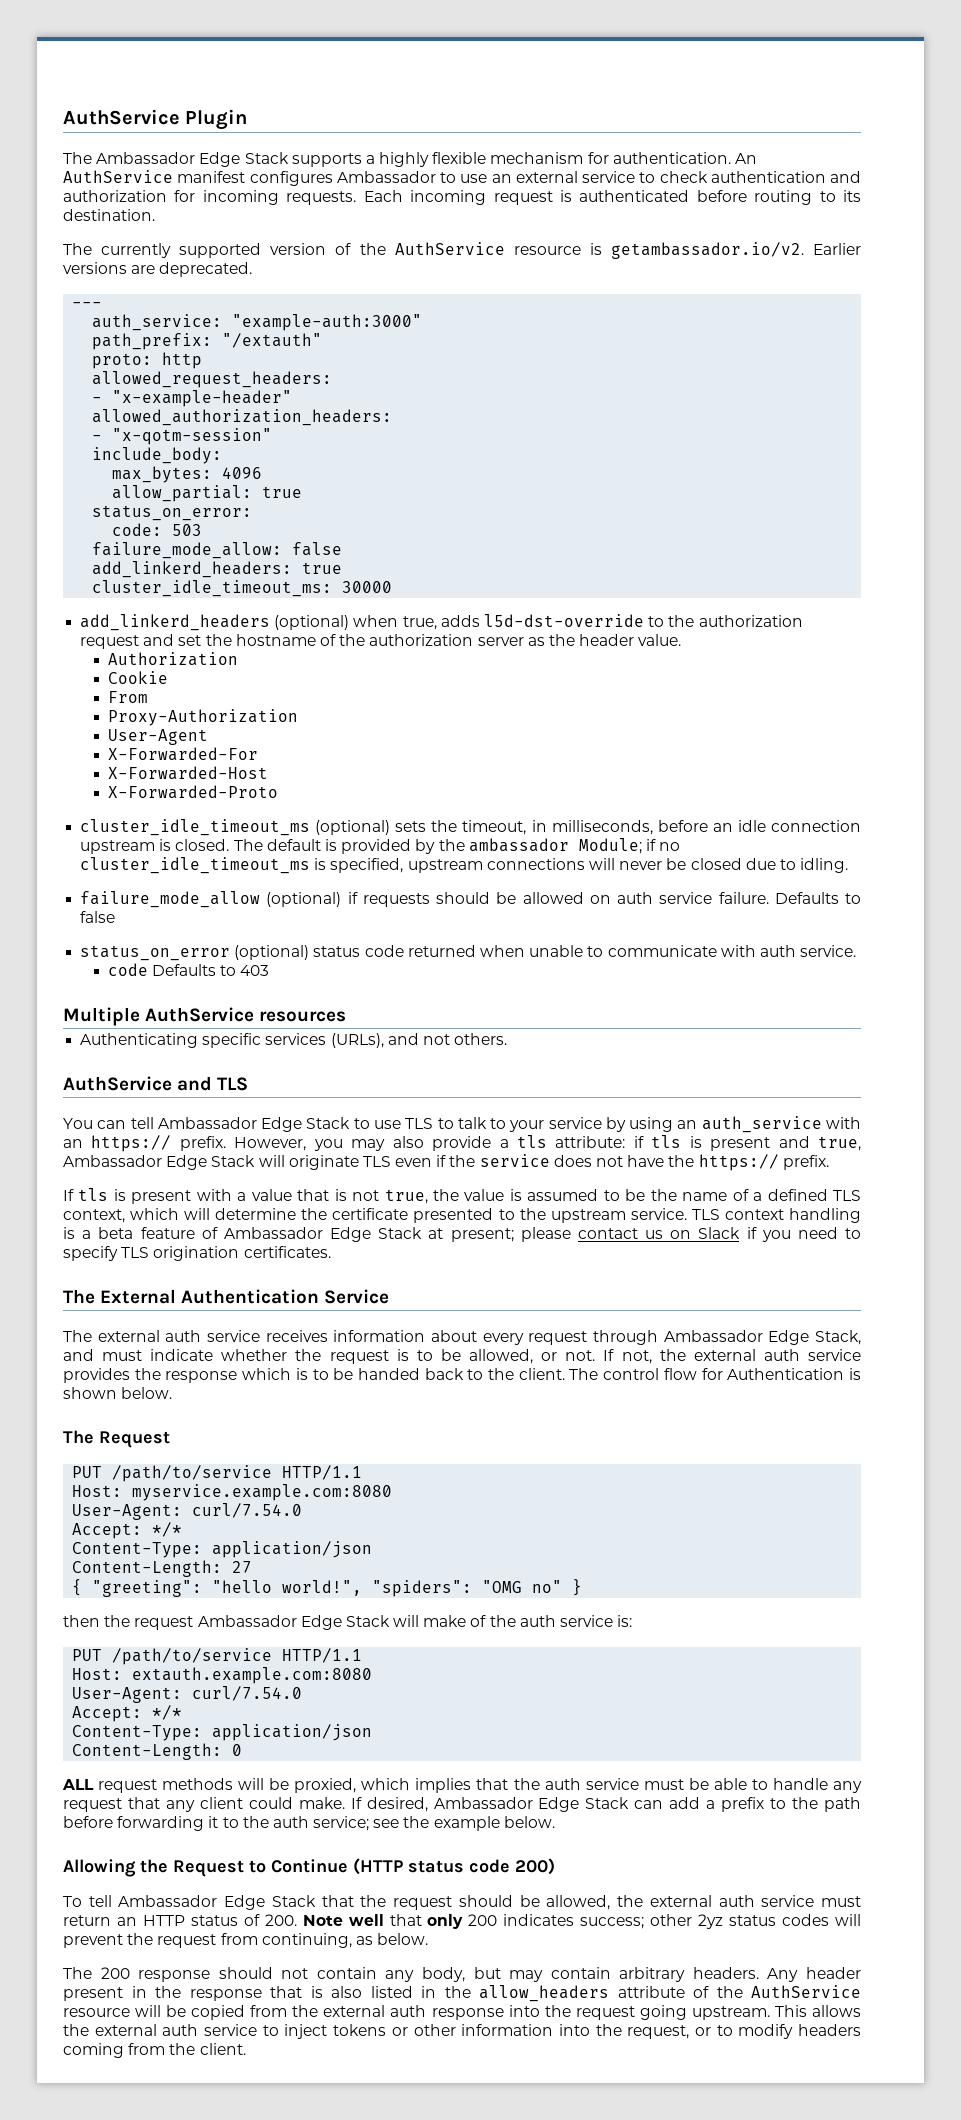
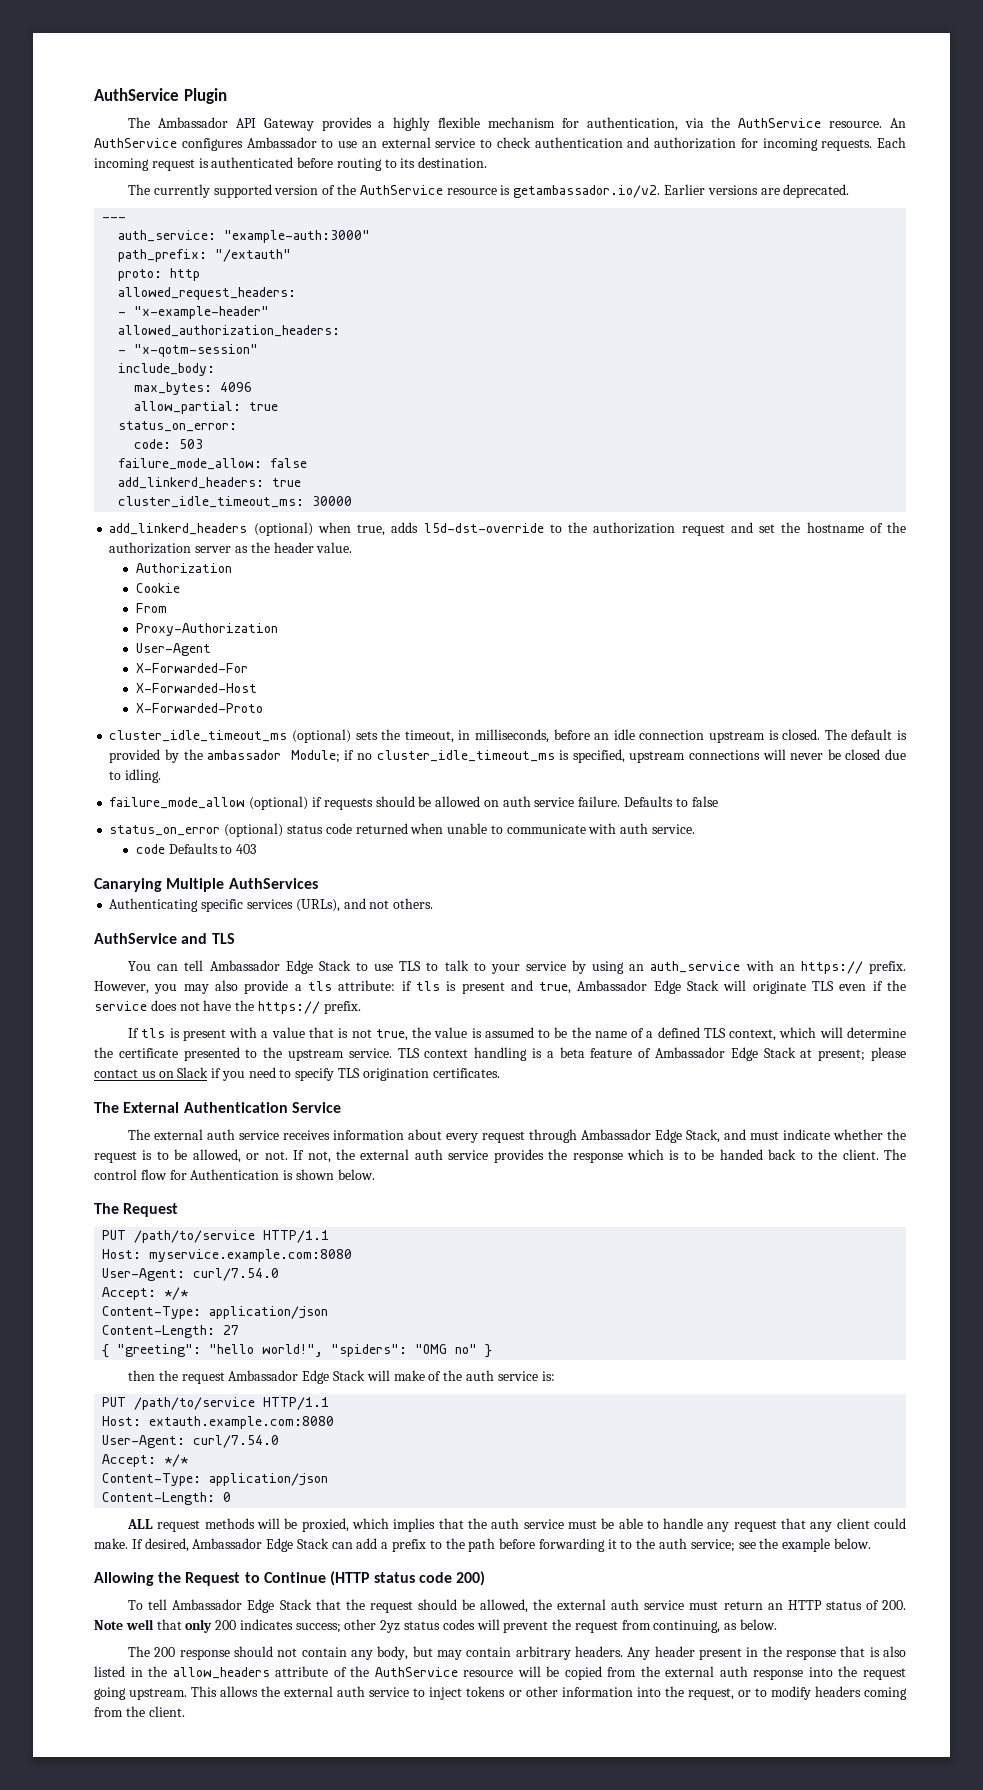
[199,152,362,167] Edge Stack supports -> [235,117,372,131] API Gateway provides
[612,152,731,164] authentication. -> [586,117,883,131] authentication, via the AuthService resource.
[177,171,246,183] manifest -> (177, 143) none
[63,1007,347,1026] Multiple AuthService resources -> [94,878,318,892] Canarying Multiple AuthServices

